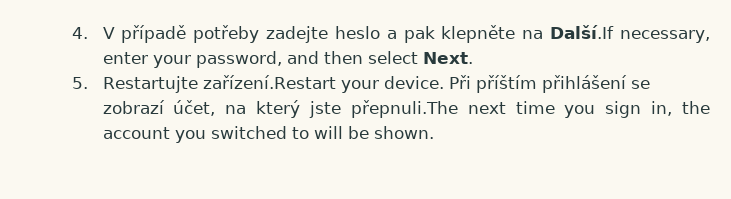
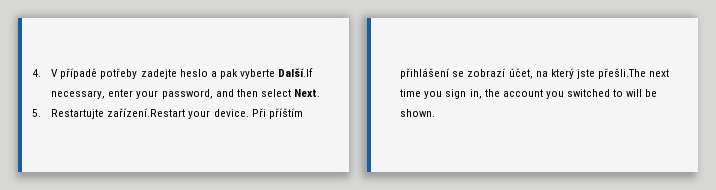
[441,25,544,43] klepněte na -> [239,69,275,79] vyberte
[350,100,458,118] přepnuli.The -> [597,68,646,79] přešli.The

